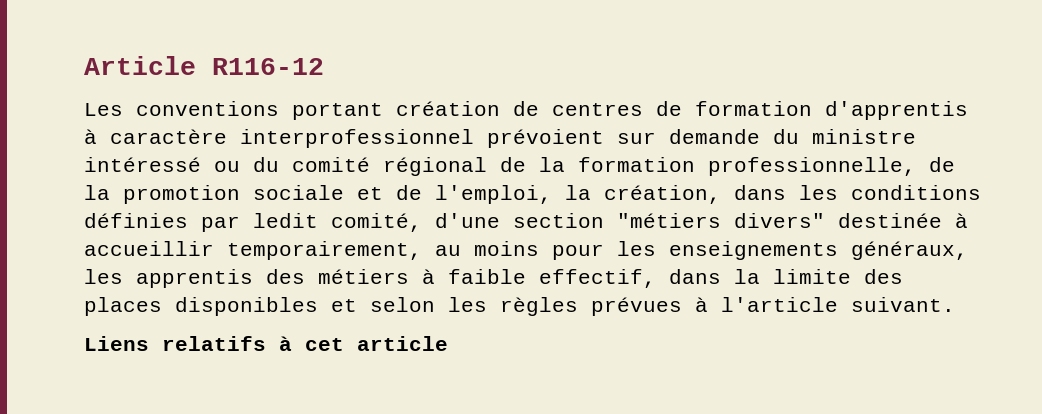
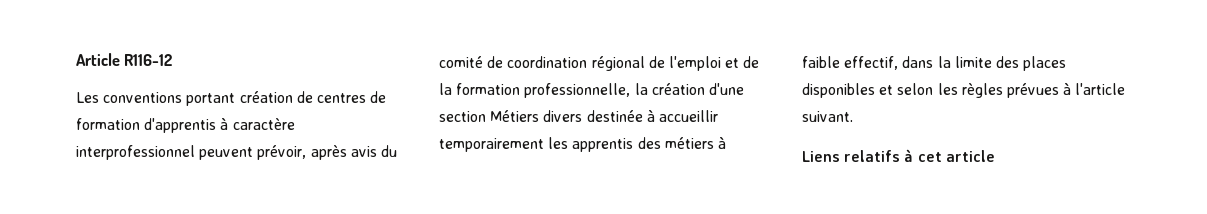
[487,129,916,148] [84,157,955,176] [84,185,981,204] [84,213,968,232] [84,241,968,260] prévoient sur demande du ministre intéressé ou du comité régional de la formation professionnelle, de la promotion sociale et de l'emploi, la création, dans les conditions définies par ledit comité, d'une section "métiers divers" destinée à accueillir temporairement, au moins pour les enseignements généraux, -> [199,145,397,160] [439,56,760,71] [439,83,744,98] [439,109,718,122] [439,138,544,152] peuvent prévoir, après avis du comité de coordination régional de l'emploi et de la formation professionnelle, la création d'une section Métiers divers destinée à accueillir temporairement

